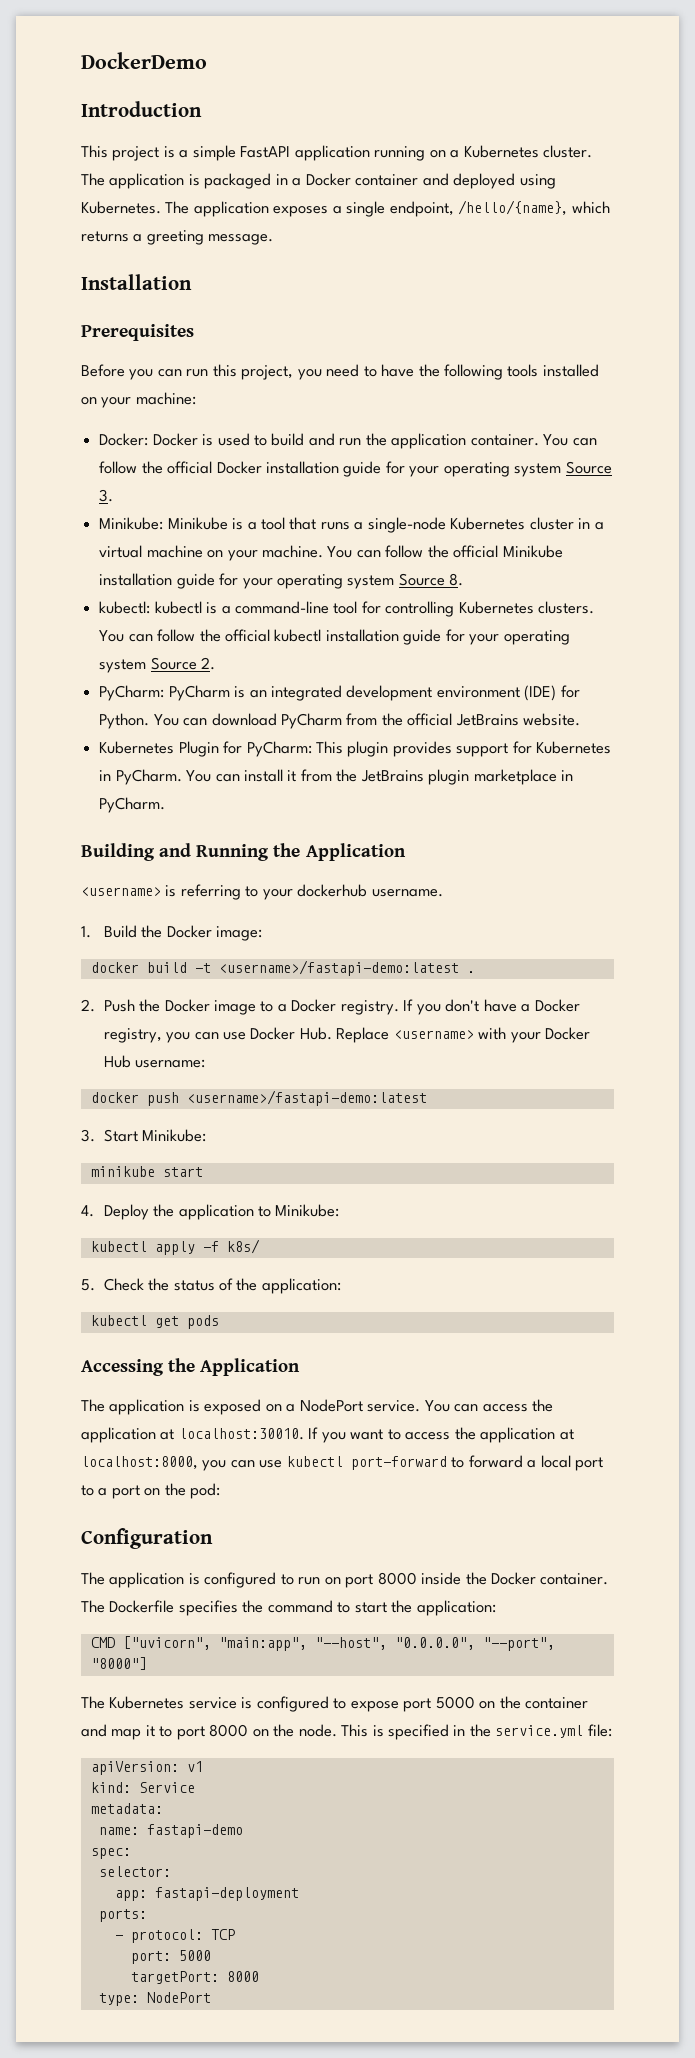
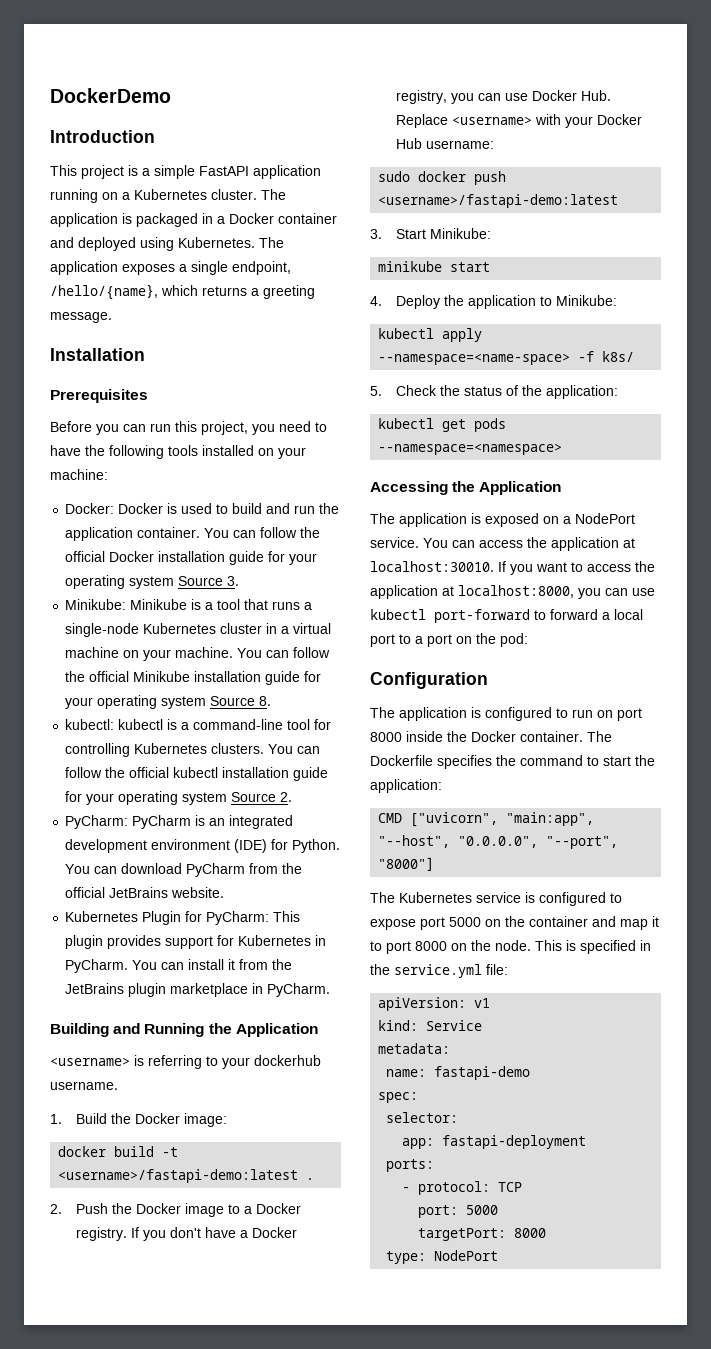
(206, 1063) none -> [378,171,411,182] sudo
(195, 1248) none -> [378,353,571,365] --namespace=<name-space>
(219, 1322) none -> [378,443,563,455] --namespace=<namespace>

